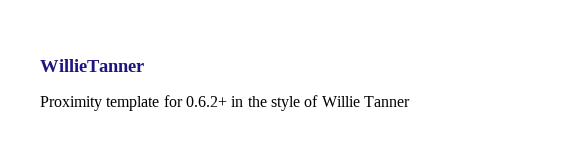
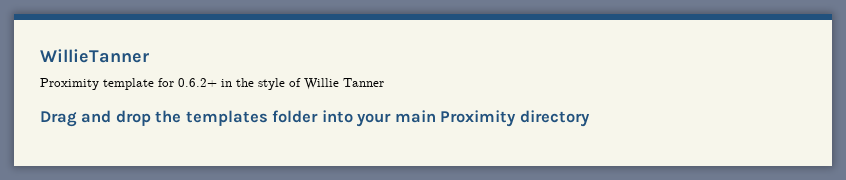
(410, 101) none -> [40,110,590,127] // Drag and drop the templates folder into your main Proximity directory

